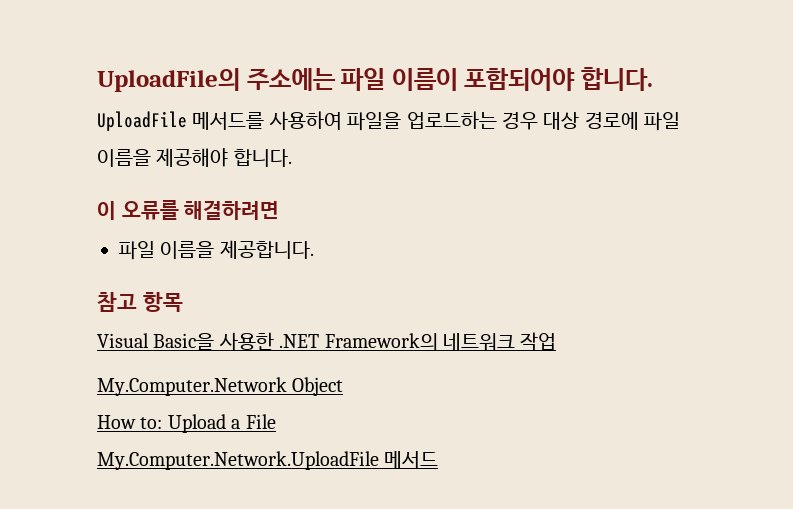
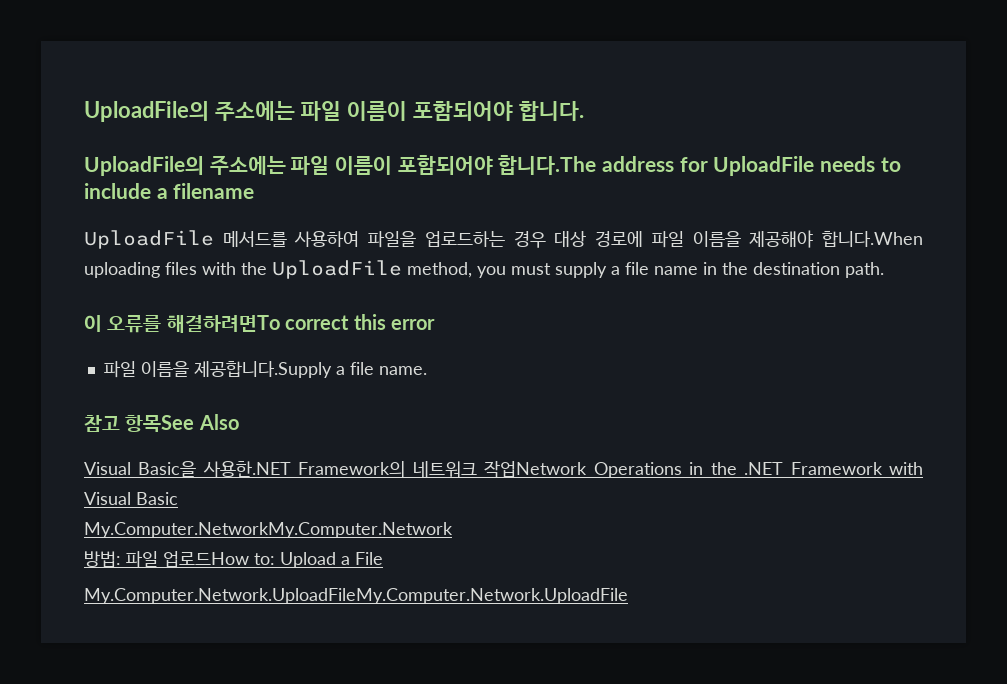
(654, 79) none -> [84,155,901,176] [84,183,255,199] // UploadFile의 주소에는 파일 이름이 포함되어야 합니다.The address for UploadFile needs to include a filename
[233,149,292,167] [97,200,280,220] [119,240,314,260] 합니다. // 이 오류를 해결하려면 // 파일 이름을 제공합니다. -> [822,231,924,247] [84,260,884,279] [84,314,435,333] [103,361,427,378] 합니다.When uploading files with the UploadFile method, you must supply a file name in the destination path. // 이 오류를 해결하려면To correct this error // 파일 이름을 제공합니다.Supply a file name.
[142,292,183,312] 항목 -> [125,414,239,432] 항목See Also
[218,332,557,351] [97,377,344,396] [97,415,136,429] 사용한 .NET Framework의 네트워크 작업 // My.Computer.Network Object // How -> [202,460,924,478] [84,492,178,505] [84,522,453,538] [84,551,249,568] 사용한.NET Framework의 네트워크 작업Network Operations in the .NET Framework with Visual Basic // My.Computer.NetworkMy.Computer.Network // 방법: 파일 업로드How
[97,451,439,470] My.Computer.Network.UploadFile 메서드 -> [84,588,628,604] My.Computer.Network.UploadFileMy.Computer.Network.UploadFile

